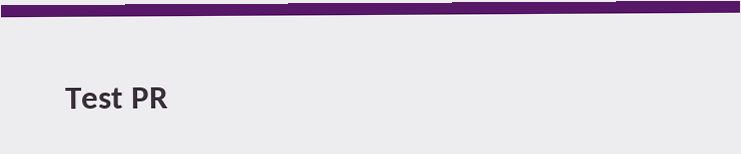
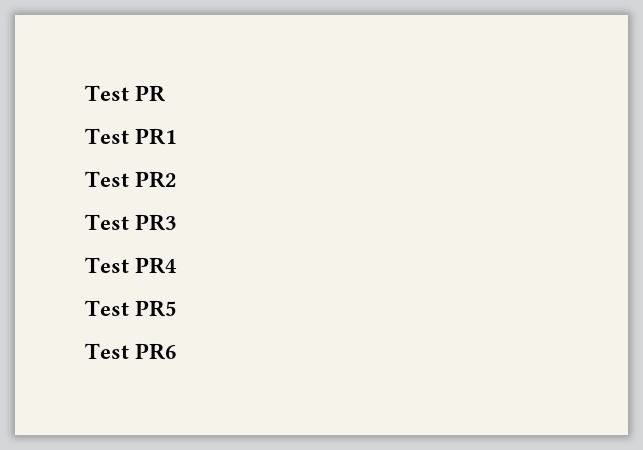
(169, 98) none -> [85,128,178,145] [85,171,178,188] [85,214,178,231] [85,257,178,274] [85,300,178,317] [85,343,178,360] // Test PR1 // Test PR2 // Test PR3 // Test PR4 // Test PR5 // Test PR6

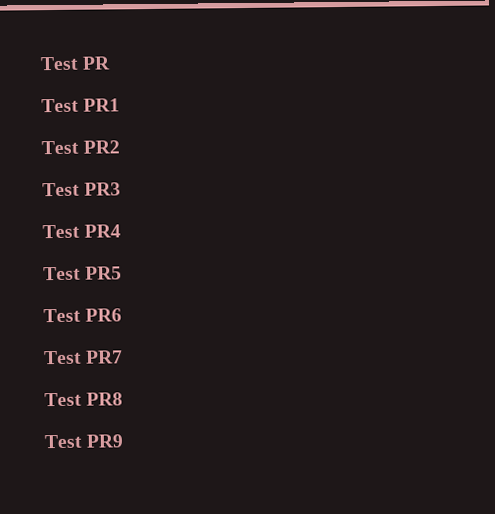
(178, 351) none -> [43,350,124,365] [44,392,124,407] [44,434,124,449] // Test PR7 // Test PR8 // Test PR9

